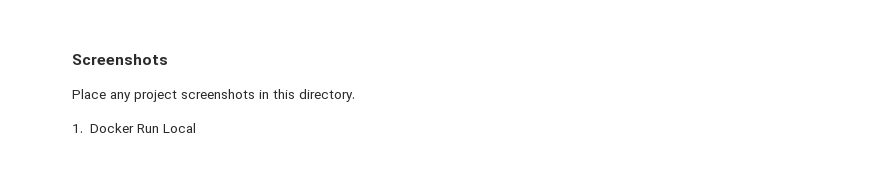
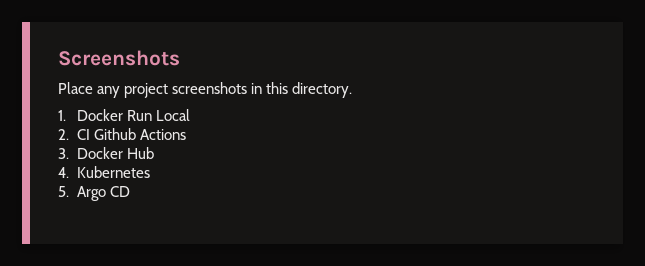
(196, 128) none -> [58,128,186,140] [58,147,154,159] [58,166,150,178] [58,186,130,201] // 2. CI Github Actions // 3. Docker Hub // 4. Kubernetes // 5. Argo CD

